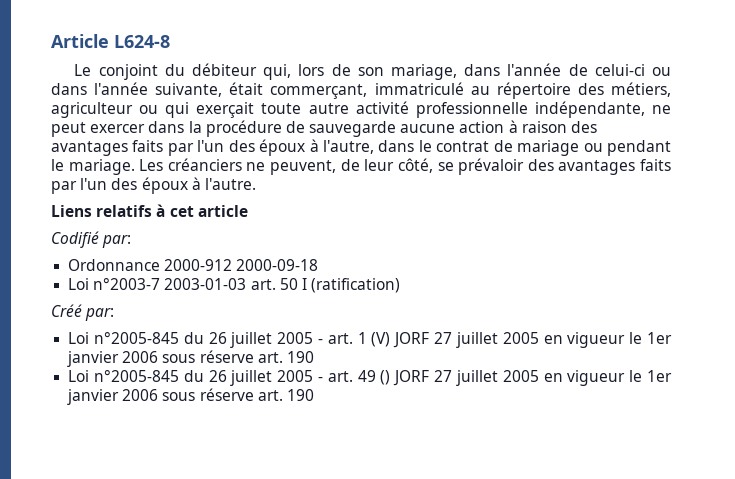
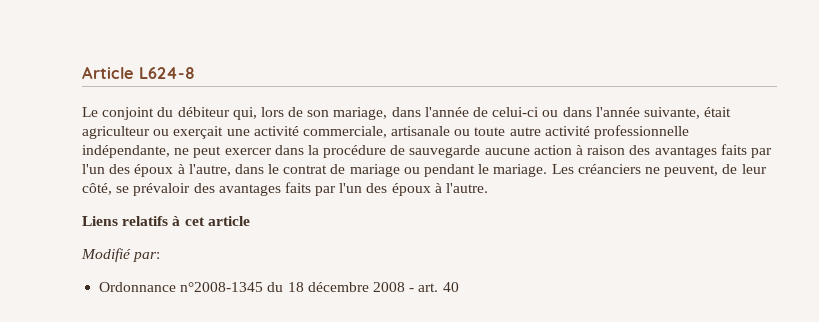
[270,82,671,99] [51,102,255,118] commerçant, immatriculé au répertoire des métiers, agriculteur ou qui exerçait -> [82,126,471,139] agriculteur ou exerçait une activité commerciale, artisanale ou
[51,231,99,248] Codifié -> [81,248,131,262] Modifié
[164,259,319,271] [68,278,401,293] [51,304,115,321] [68,332,672,348] [67,350,314,367] [68,370,672,386] [67,388,314,405] 2000-912 2000-09-18 // Loi n°2003-7 2003-01-03 art. 50 I (ratification) // Créé par: // Loi n°2005-845 du 26 juillet 2005 - art. 1 (V) JORF 27 juillet 2005 en vigueur le 1er janvier 2006 sous réserve art. 190 // Loi n°2005-845 du 26 juillet 2005 - art. 49 () JORF 27 juillet 2005 en vigueur le 1er janvier 2006 sous réserve art. 190 -> [180,282,459,292] n°2008-1345 du 18 décembre 2008 - art. 40

